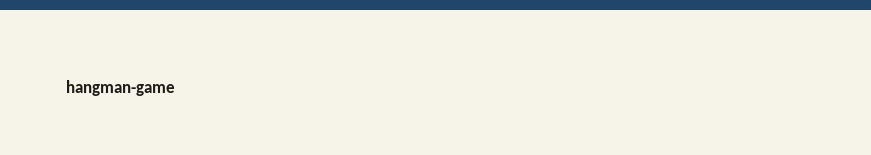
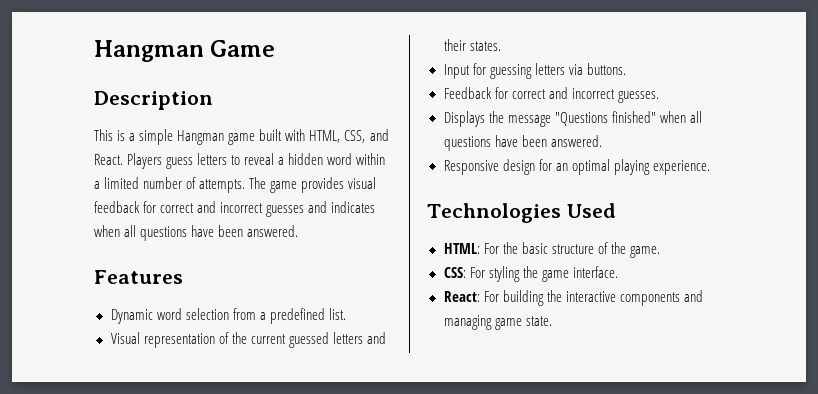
[66,80,175,96] hangman-game -> [94,40,276,62] [94,91,213,110] [94,129,389,145] [94,153,386,169] [94,177,377,193] [94,201,376,217] [94,225,299,241] [94,270,183,284] [110,308,346,324] [110,332,386,348] [443,39,501,51] [443,63,626,79] [443,87,659,103] [443,111,702,127] [443,135,602,151] [443,159,710,175] [427,203,616,223] [443,242,660,258] [443,266,618,282] [443,290,703,306] [443,315,552,330] Hangman Game // Description // This is a simple Hangman game built with HTML, CSS, and React. Players guess letters to reveal a hidden word within a limited number of attempts. The game provides visual feedback for correct and incorrect guesses and indicates when all questions have been answered. // Features // Dynamic word selection from a predefined list. // Visual representation of the current guessed letters and their states. // Input for guessing letters via buttons. // Feedback for correct and incorrect guesses. // Displays the message "Questions finished" when all questions have been answered. // Responsive design for an optimal playing experience. // Technologies Used // HTML: For the basic structure of the game. // CSS: For styling the game interface. // React: For building the interactive components and managing game state.

